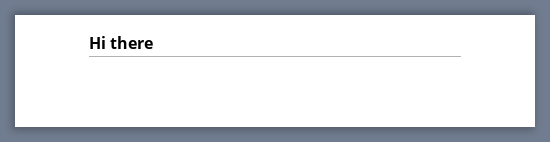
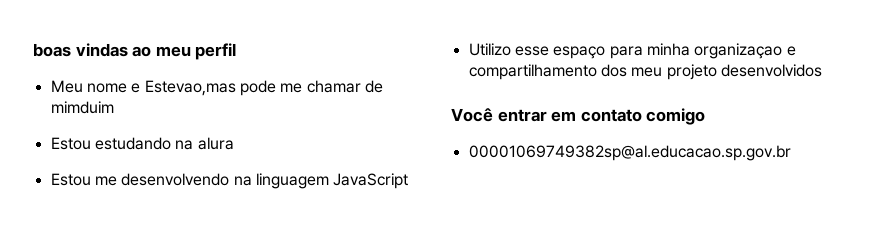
[89,36,154,49] Hi there -> [33,43,237,60] [50,80,383,96] [50,101,114,114] [50,137,234,150] [50,173,409,189] [468,43,796,59] [468,64,822,80] [451,108,706,125] [468,145,791,161] boas vindas ao meu perfil // Meu nome e Estevao,mas pode me chamar de mimduim // Estou estudando na alura // Estou me desenvolvendo na linguagem JavaScript // Utilizo esse espaço para minha organizaçao e compartilhamento dos meu projeto desenvolvidos // Você entrar em contato comigo // 00001069749382sp@al.educacao.sp.gov.br

